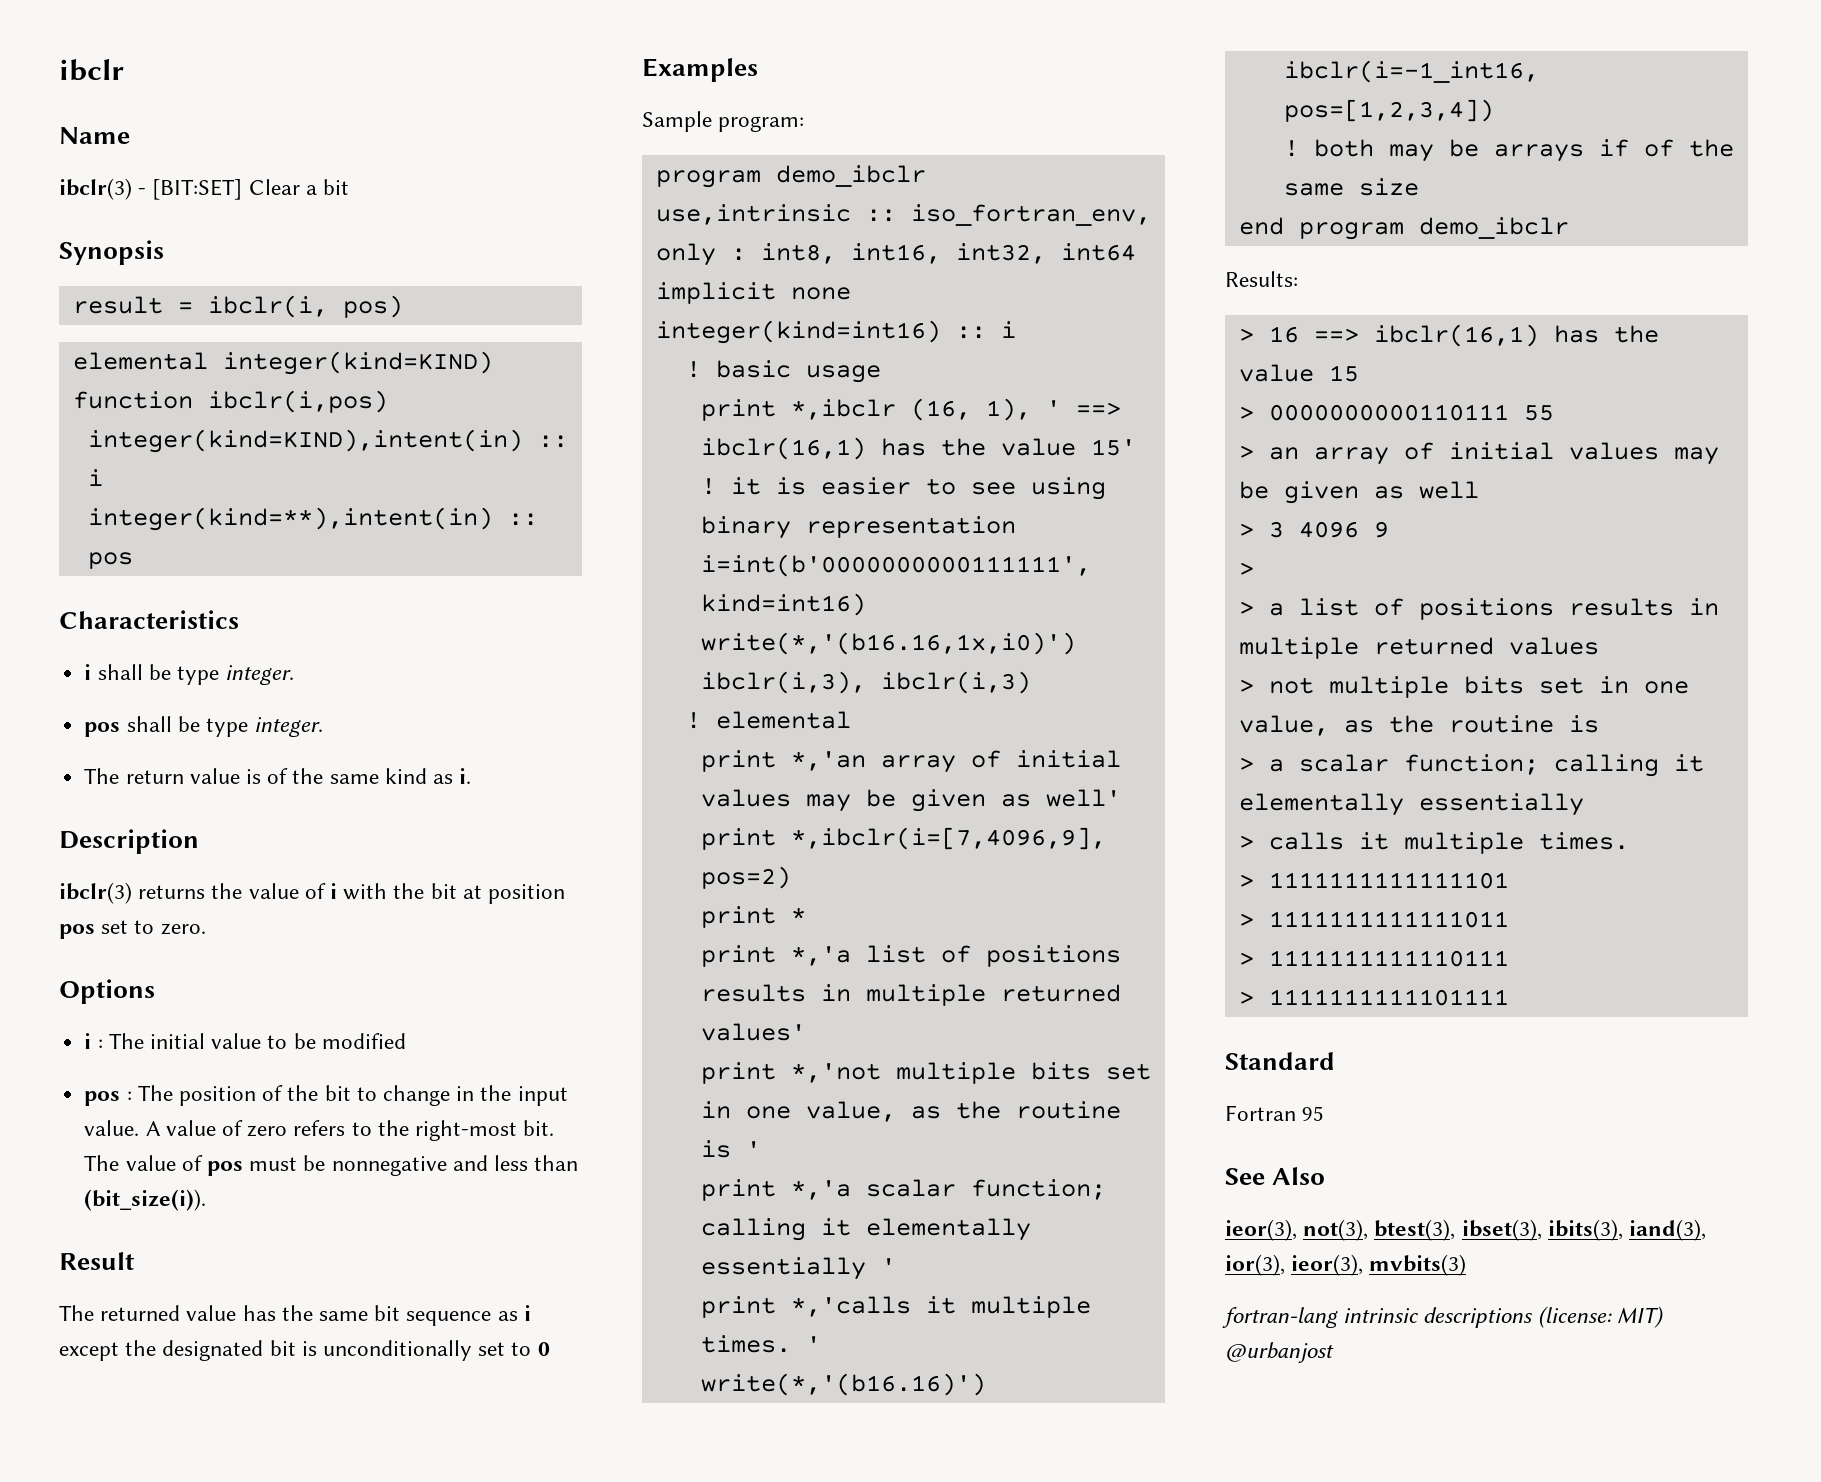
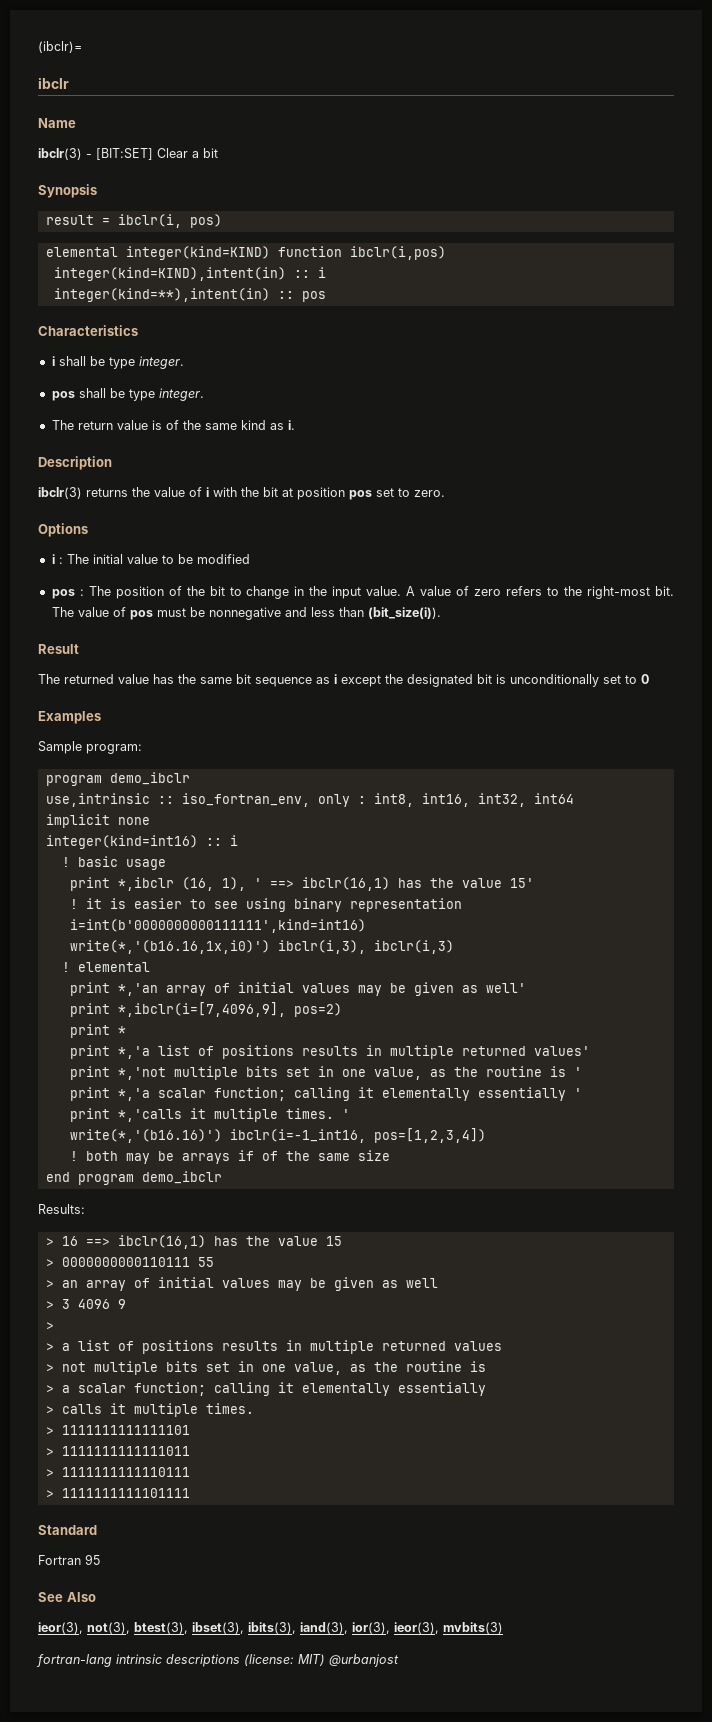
(59, 70) none -> [38,41,82,53] (ibclr)= //

